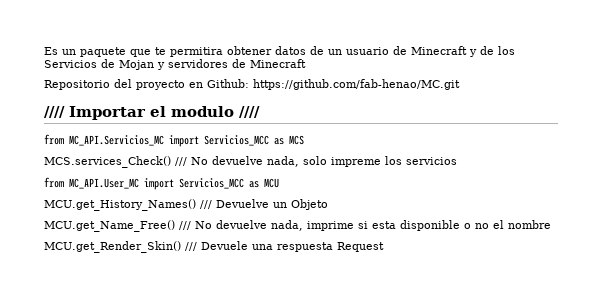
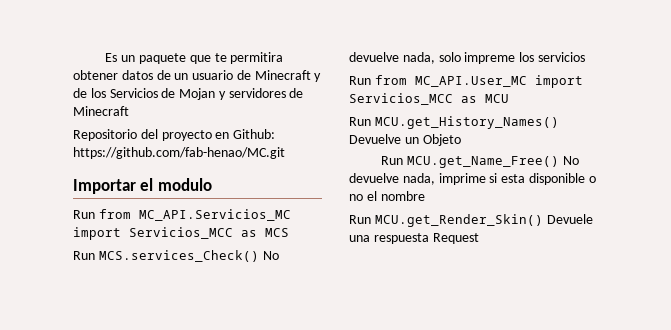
[44,106,65,118] //// -> (285, 153) none
[239,106,260,118] //// // -> [73,210,95,219] // Run
[44,156,187,168] MCS.services_Check() /// -> [73,250,259,262] Run MCS.services_Check()
(457, 161) none -> [349,76,371,85] Run
[44,199,212,211] MCU.get_History_Names() /// -> [349,116,559,129] Run MCU.get_History_Names()
[44,220,191,232] MCU.get_Name_Free() /// -> [381,156,560,168] Run MCU.get_Name_Free()
[44,241,197,253] MCU.get_Render_Skin() /// -> [349,214,543,227] Run MCU.get_Render_Skin()

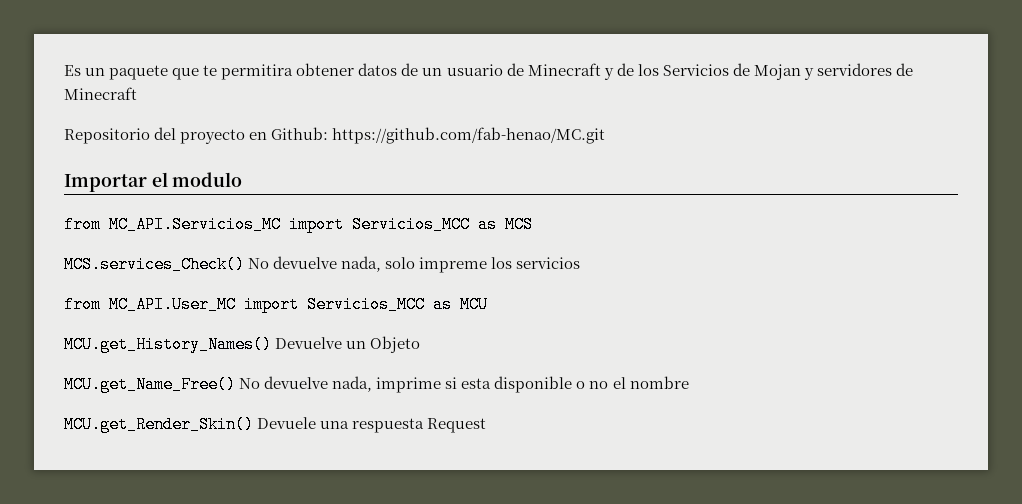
[73,210,95,219] Run -> (243, 179) none
[73,251,95,260] Run -> (533, 224) none
[349,76,371,85] Run -> (581, 263) none
[349,117,371,126] Run -> (488, 304) none
[381,156,404,165] Run -> (421, 344) none
[349,215,371,224] Run -> (689, 382) none

